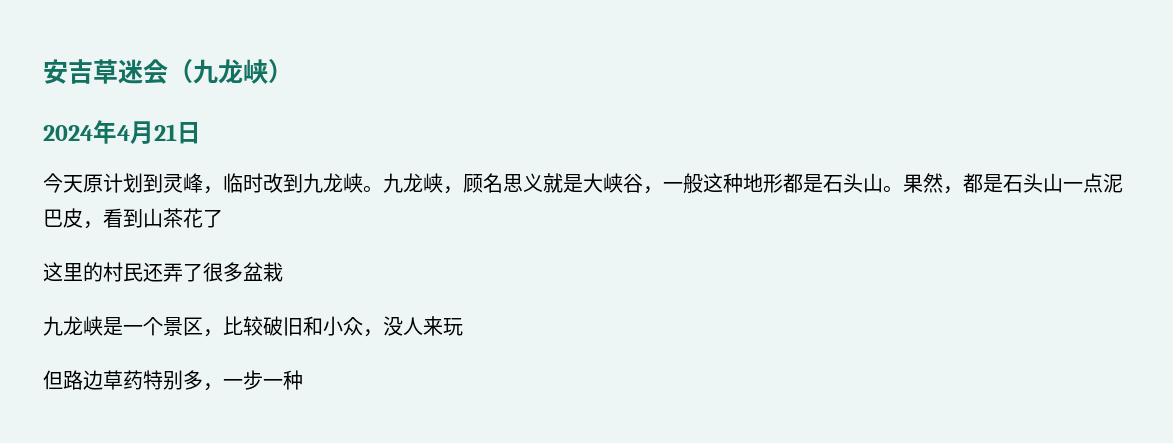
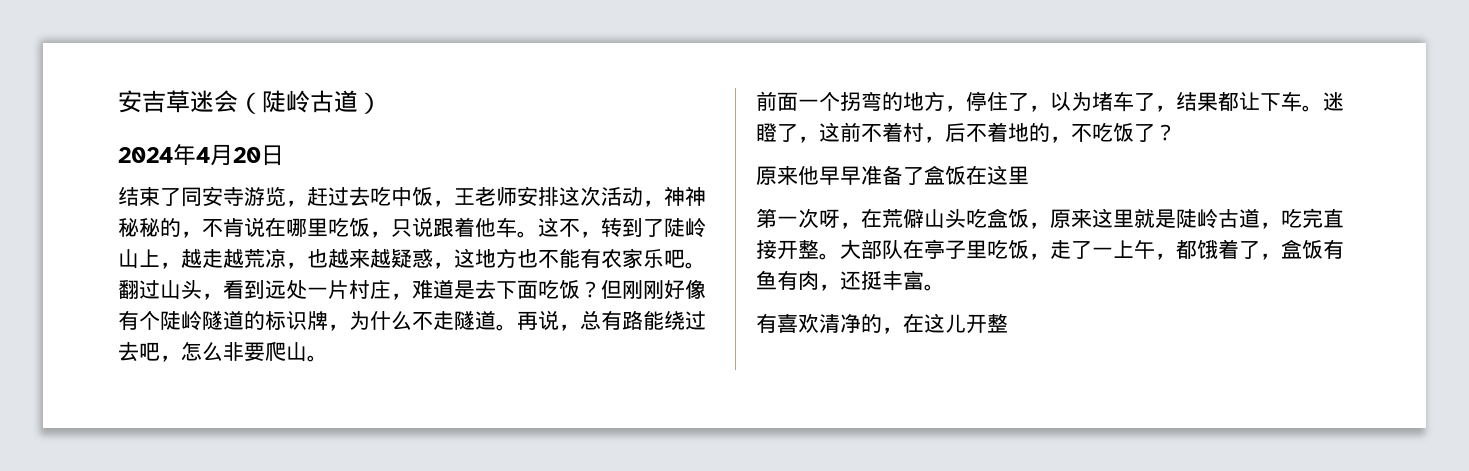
[193,59,268,84] 九龙峡 -> [262,90,358,113] 陡岭古道
[154,124,177,141] 21 -> [233,147,261,163] 20
[43,173,1123,194] [43,208,223,229] [43,262,283,282] [43,316,463,337] [43,370,303,391] 今天原计划到灵峰，临时改到九龙峡。九龙峡，顾名思义就是大峡谷，一般这种地形都是石头山。果然，都是石头山一点泥巴皮，看到山茶花了 // 这里的村民还弄了很多盆栽 // 九龙峡是一个景区，比较破旧和小众，没人来玩 // 但路边草药特别多，一步一种 -> [118,186,706,207] [118,217,706,238] [118,248,706,269] [118,279,706,300] [118,310,706,331] [118,341,328,362] [756,91,1344,112] [756,122,1176,143] [756,165,1029,185] [756,208,1344,229] [756,239,1344,260] [756,270,945,291] [756,313,1008,334] 结束了同安寺游览，赶过去吃中饭，王老师安排这次活动，神神秘秘的，不肯说在哪里吃饭，只说跟着他车。这不，转到了陡岭山上，越走越荒凉，也越来越疑惑，这地方也不能有农家乐吧。翻过山头，看到远处一片村庄，难道是去下面吃饭？但刚刚好像有个陡岭隧道的标识牌，为什么不走隧道。再说，总有路能绕过去吧，怎么非要爬山。 // 前面一个拐弯的地方，停住了，以为堵车了，结果都让下车。迷瞪了，这前不着村，后不着地的，不吃饭了？ // 原来他早早准备了盒饭在这里 // 第一次呀，在荒僻山头吃盒饭，原来这里就是陡岭古道，吃完直接开整。大部队在亭子里吃饭，走了一上午，都饿着了，盒饭有鱼有肉，还挺丰富。 // 有喜欢清净的，在这儿开整

